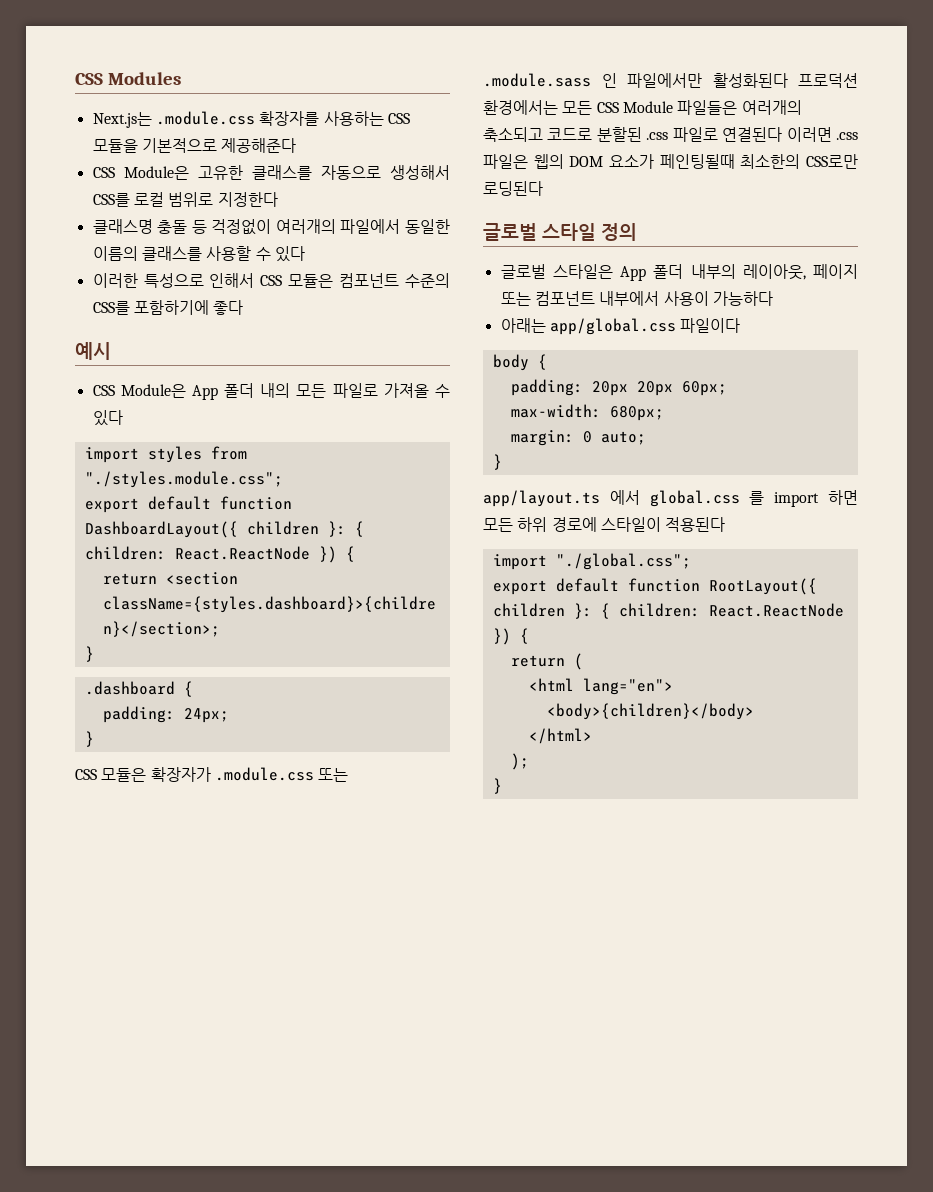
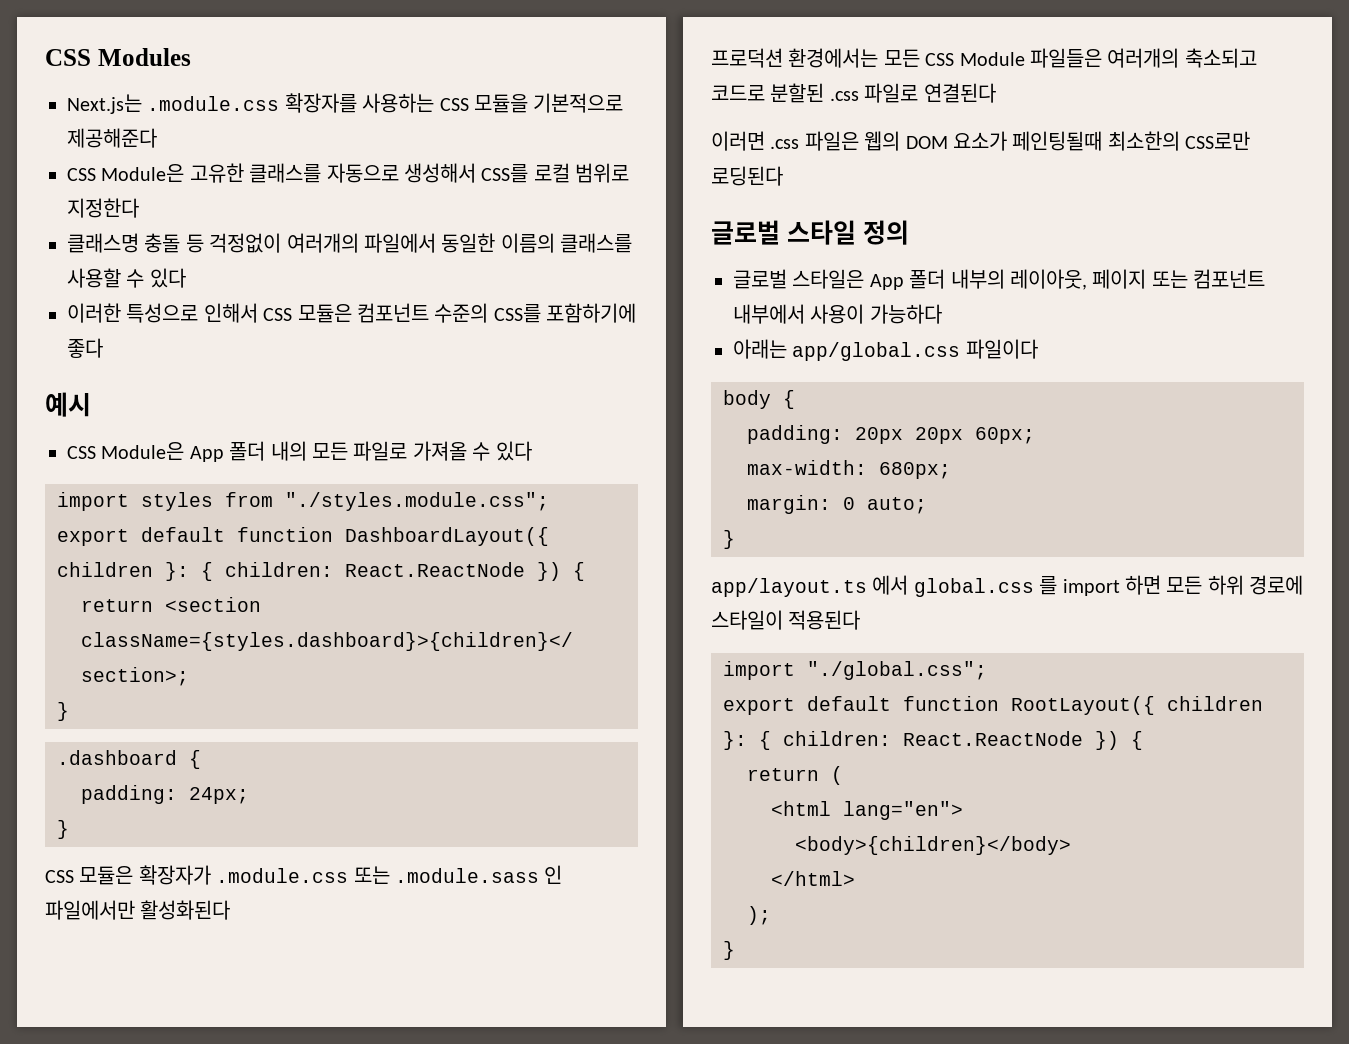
(788, 80) none -> (231, 910) //
(783, 134) none -> (996, 93) //

